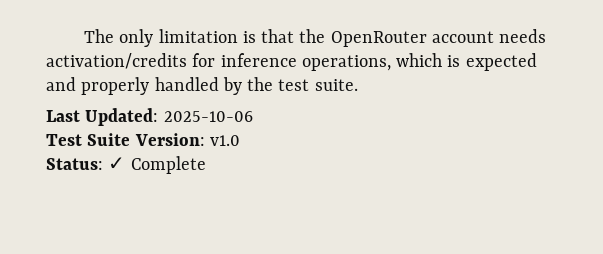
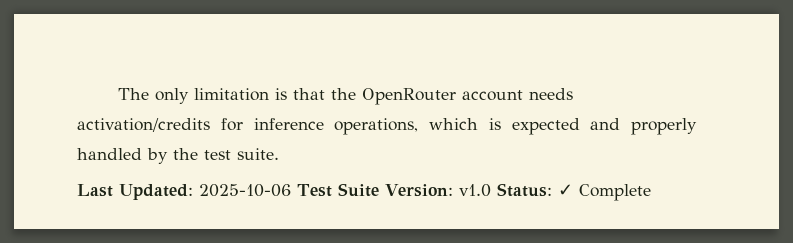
(253, 116) // -> (291, 190) none
(240, 140) // -> (491, 190) none

